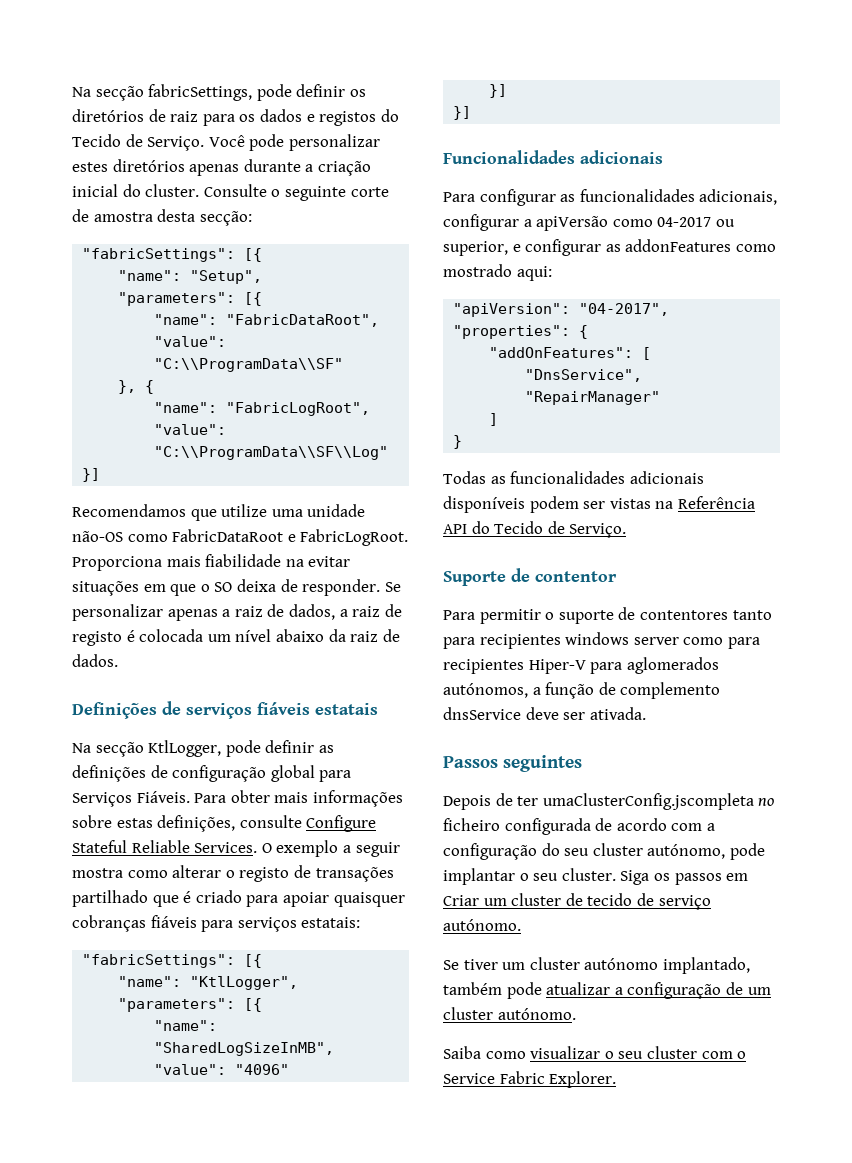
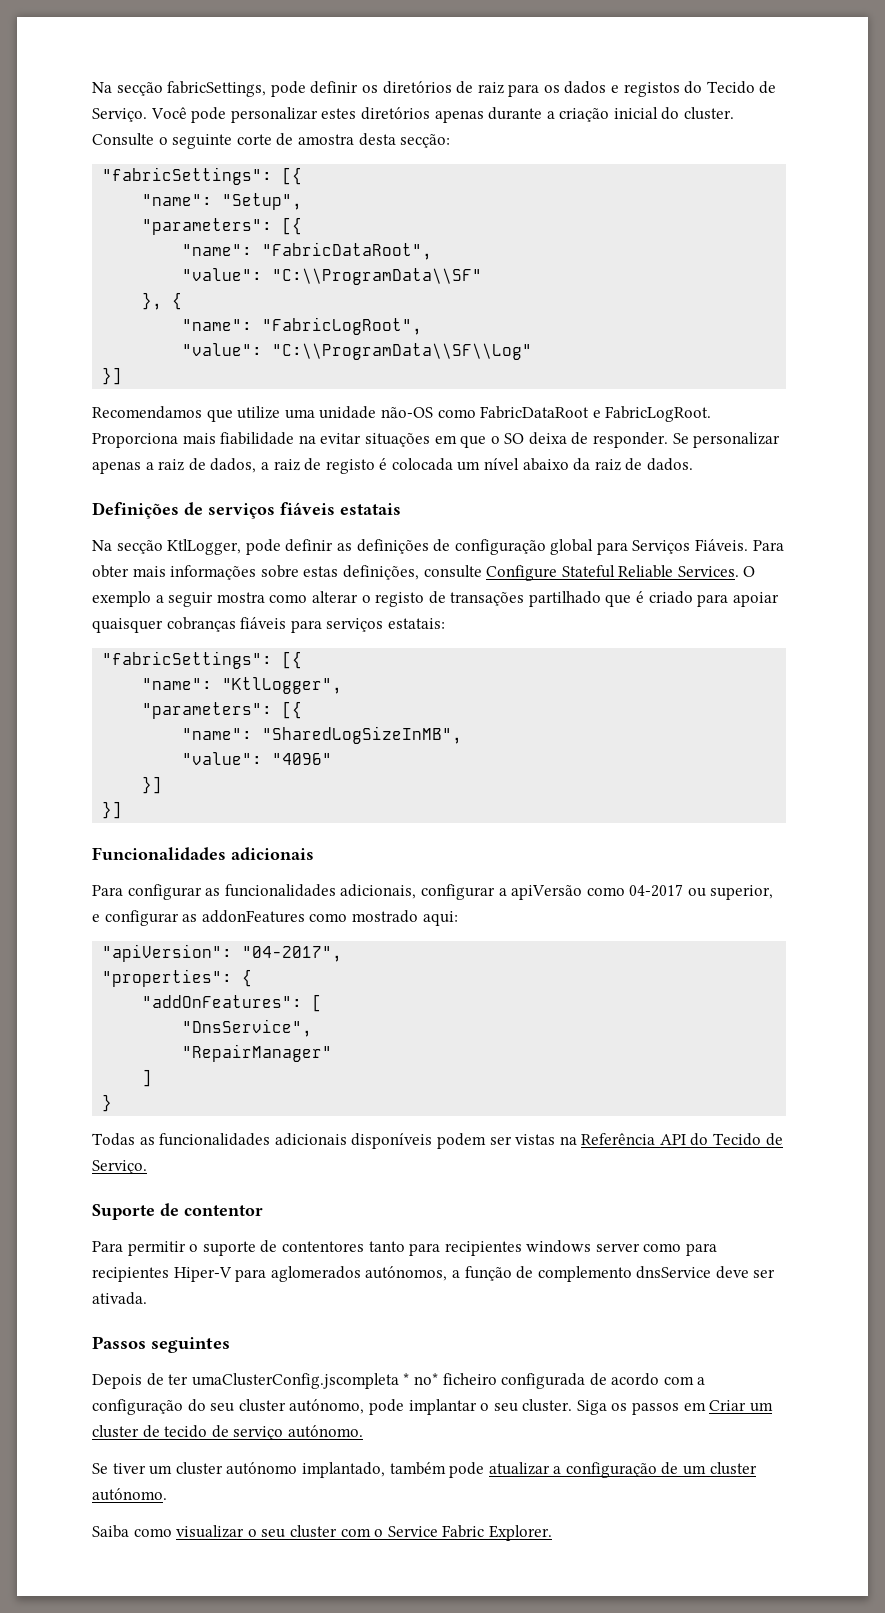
[758,798,775,806] no -> [403,1373,438,1385] * no*

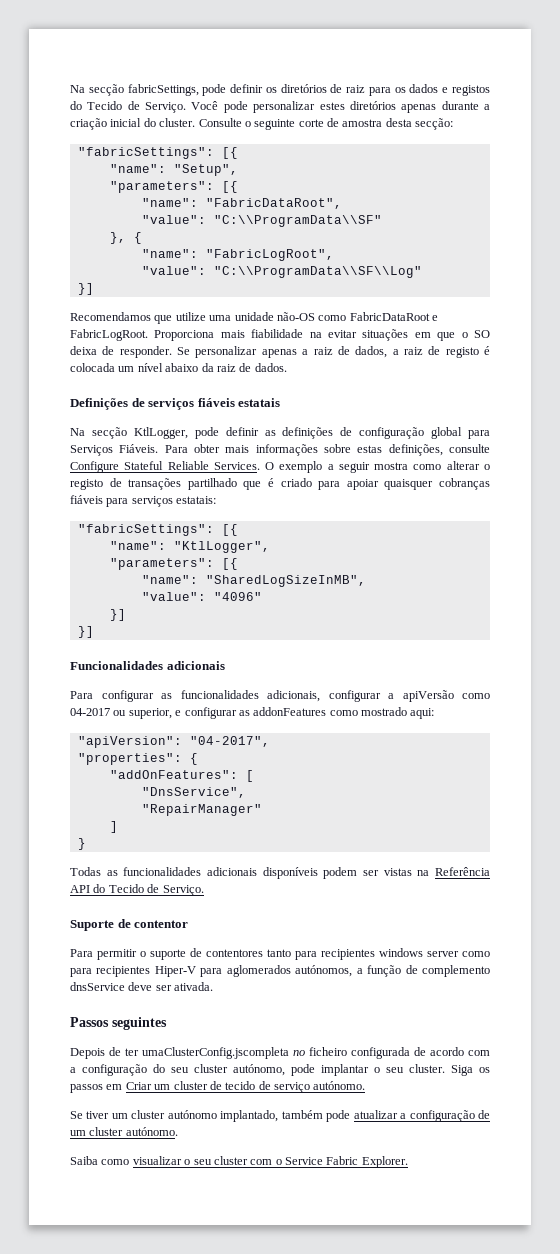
[403,1373,438,1385] * no* -> [293,1050,305,1056] no

